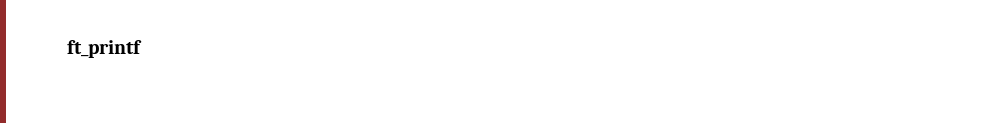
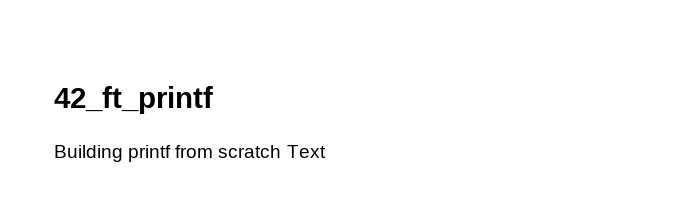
[67,40,142,58] ft_printf -> [54,86,213,114] [54,145,326,162] 42_ft_printf // Building printf from scratch Text

